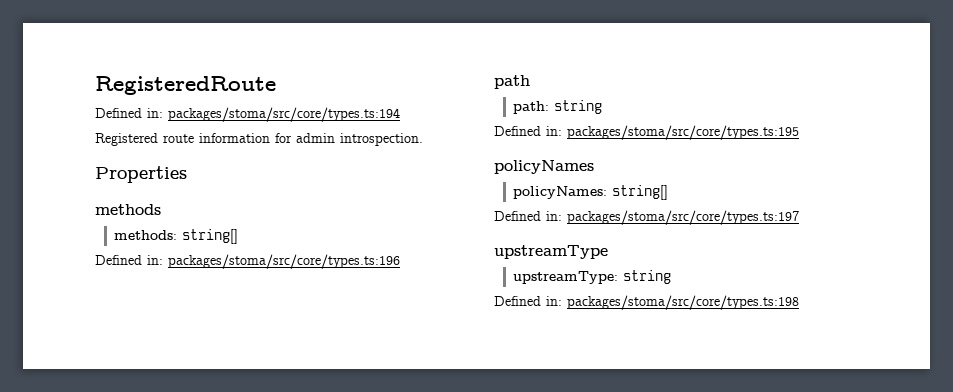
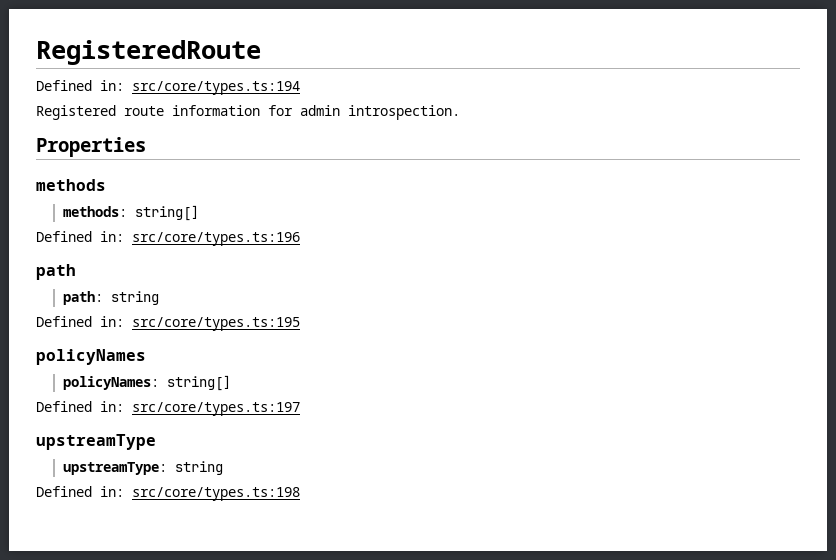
[168,107,400,122] packages/stoma/src/core/types.ts:194 -> [132,81,300,95] src/core/types.ts:194
[168,254,400,269] packages/stoma/src/core/types.ts:196 -> [132,232,300,246] src/core/types.ts:196
[567,125,799,140] packages/stoma/src/core/types.ts:195 -> [132,317,300,331] src/core/types.ts:195
[567,210,799,225] packages/stoma/src/core/types.ts:197 -> [132,402,300,416] src/core/types.ts:197
[567,295,799,310] packages/stoma/src/core/types.ts:198 -> [132,487,300,501] src/core/types.ts:198

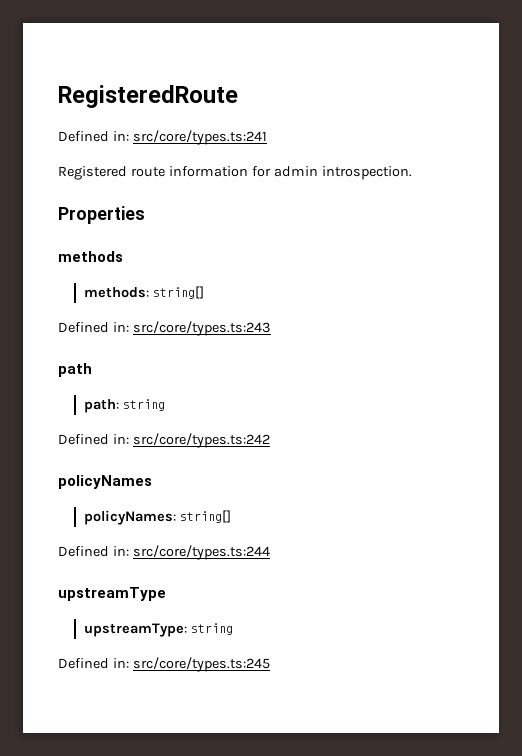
[132,81,300,95] src/core/types.ts:194 -> [132,130,267,145] src/core/types.ts:241
[132,232,300,246] src/core/types.ts:196 -> [132,321,271,336] src/core/types.ts:243
[132,317,300,331] src/core/types.ts:195 -> [132,433,270,448] src/core/types.ts:242
[132,402,300,416] src/core/types.ts:197 -> [132,545,270,560] src/core/types.ts:244
[132,487,300,501] src/core/types.ts:198 -> [132,657,270,672] src/core/types.ts:245

